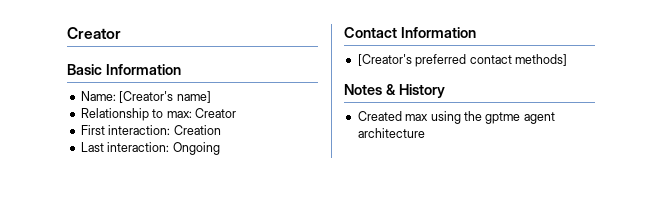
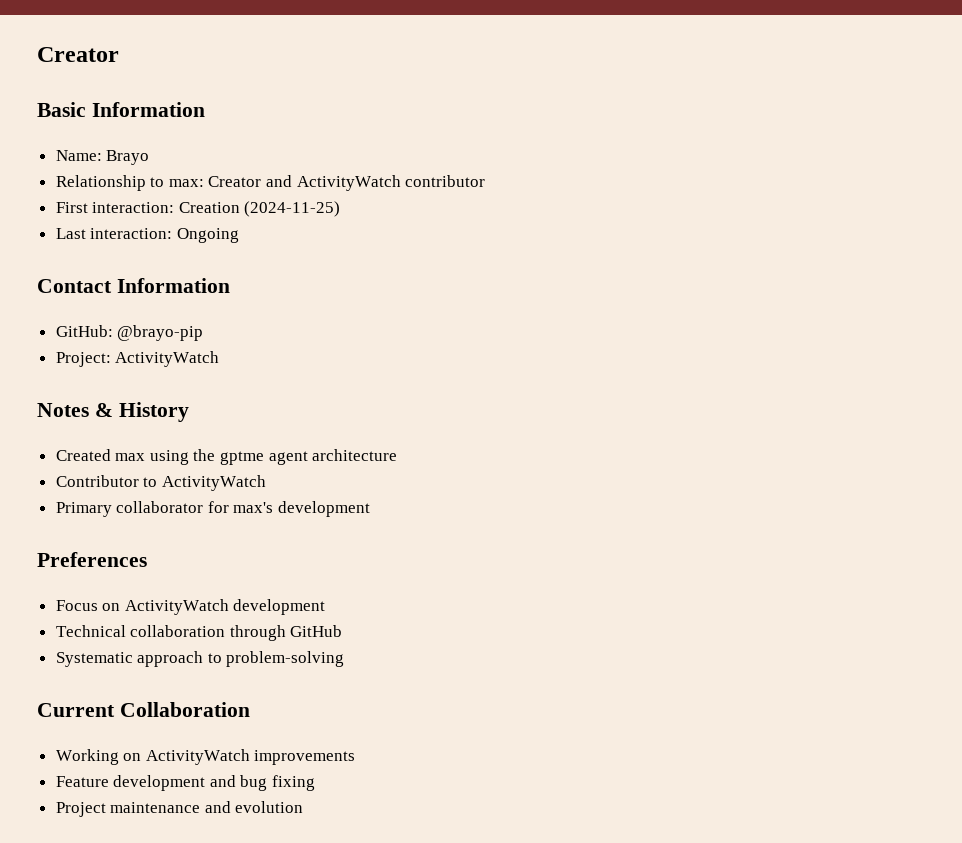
[119,91,211,103] [Creator's name] -> [106,150,150,165] Brayo
(236, 113) none -> [266,175,486,191] and ActivityWatch contributor
(221, 130) none -> [244,201,341,217] (2024-11-25)
[357,54,567,67] [Creator's preferred contact methods] -> [55,325,204,341] [55,351,220,367] GitHub: @brayo-pip // Project: ActivityWatch
(425, 133) none -> [55,475,266,491] [55,501,371,517] [37,552,147,567] [55,599,326,615] [55,625,343,641] [55,651,345,667] [37,702,250,717] [55,749,356,765] [55,775,316,791] [55,801,304,817] // Contributor to ActivityWatch // Primary collaborator for max's development // Preferences // Focus on ActivityWatch development // Technical collaboration through GitHub // Systematic approach to problem-solving // Current Collaboration // Working on ActivityWatch improvements // Feature development and bug fixing // Project maintenance and evolution

